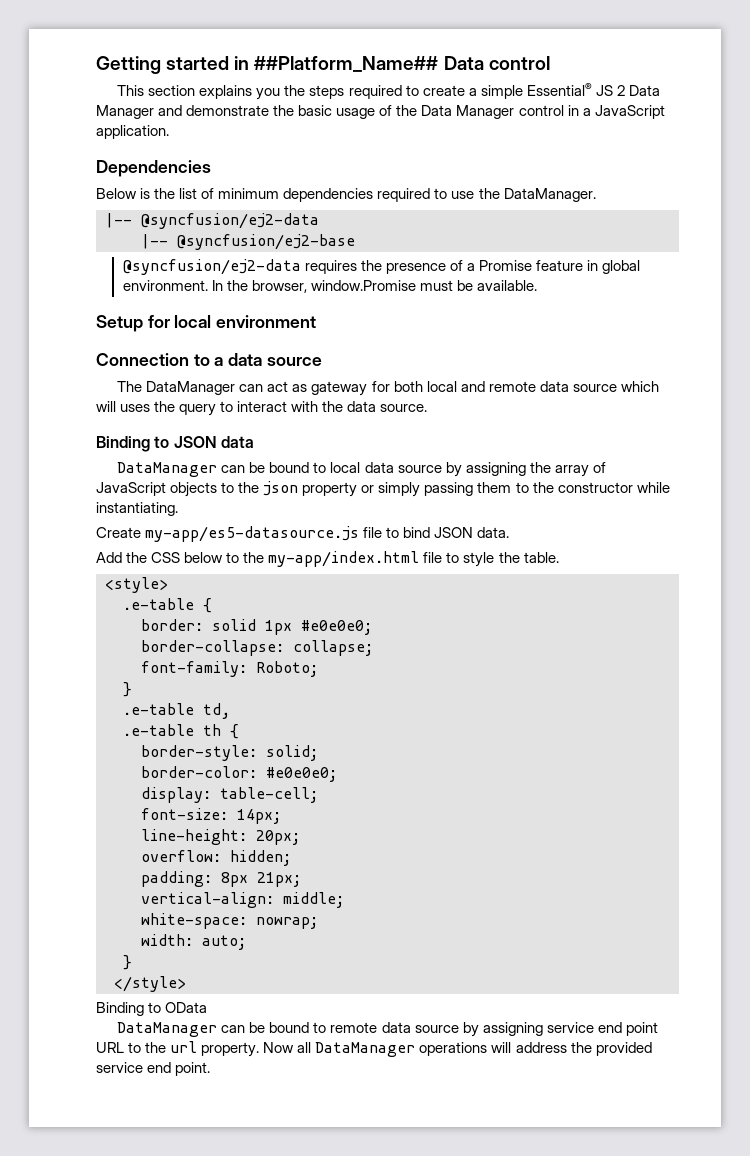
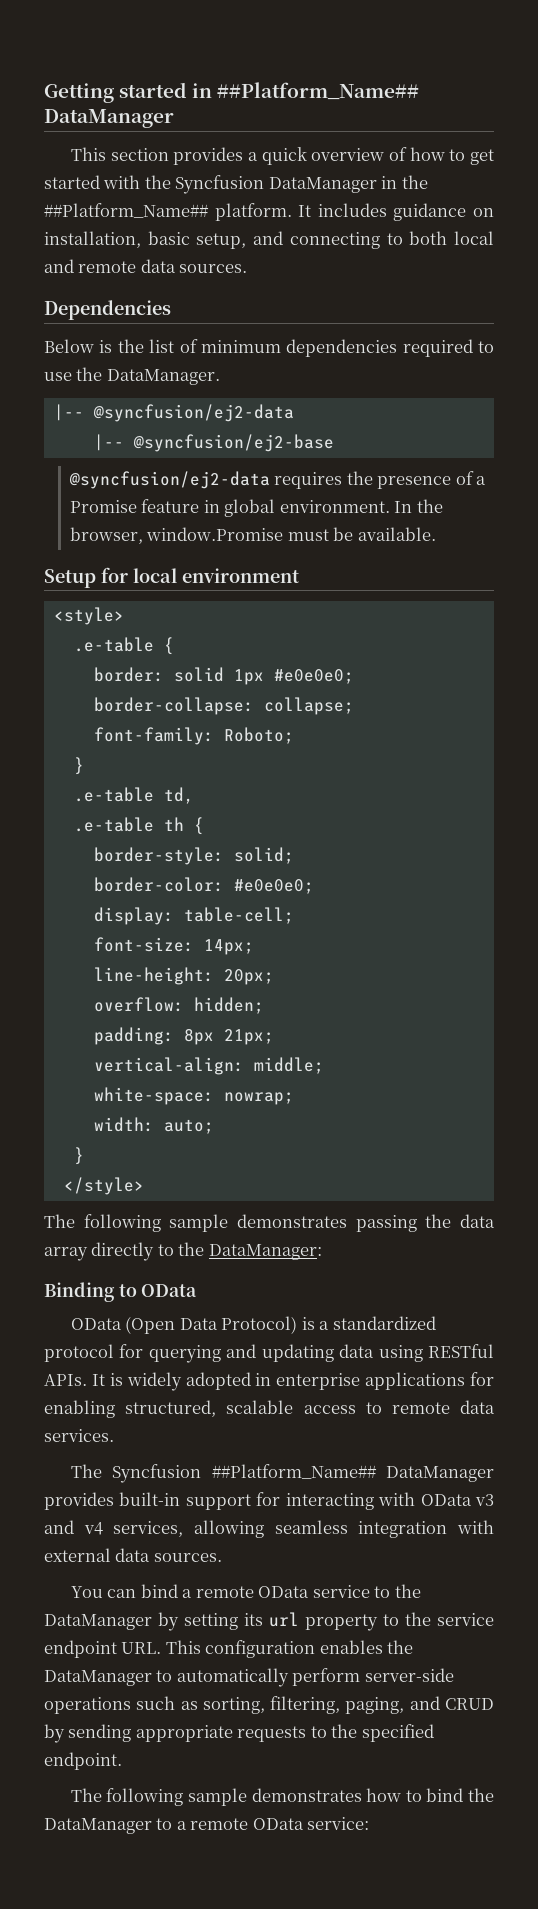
[443,56,550,70] Data control -> [44,109,174,128] DataManager
[199,83,660,100] [96,105,665,119] [96,125,169,139] explains you the steps required to create a simple Essential® JS 2 Data Manager and demonstrate the basic usage of the Data Manager control in a JavaScript application. -> [173,147,495,165] [44,175,428,194] [44,203,495,221] [44,231,495,249] [44,259,248,273] provides a quick overview of how to get started with the Syncfusion DataManager in the ##Platform_Name## platform. It includes guidance on installation, basic setup, and connecting to both local and remote data sources.
[96,353,322,366] [117,381,659,396] [96,401,428,416] [96,436,254,452] [117,462,606,477] [96,481,670,497] [96,502,178,516] [96,526,510,542] [96,551,559,567] // Connection to a data source // The DataManager can act as gateway for both local and remote data source which will uses the query to interact with the data source. // Binding to JSON data // DataManager can be bound to local data source by assigning the array of JavaScript objects to the json property or simply passing them to the constructor while instantiating. // Create my-app/es5-datasource.js file to bind JSON data. // Add the CSS below to the my-app/index.html file to style the table. -> (299, 575) none
[96,1002,208,1016] [117,1022,658,1037] [96,1041,652,1057] [96,1062,211,1076] Binding to OData // DataManager can be bound to remote data source by assigning service end point URL to the url property. Now all DataManager operations will address the provided service end point. -> [44,1214,496,1232] [44,1242,322,1261] [44,1282,198,1302] [70,1316,436,1334] [44,1344,494,1363] [44,1372,494,1391] [44,1400,496,1418] [44,1429,114,1442] [70,1464,495,1483] [44,1492,494,1510] [44,1520,494,1538] [44,1548,222,1562] [70,1584,421,1598] [44,1612,494,1631] [44,1640,414,1658] [44,1668,454,1687] [44,1696,494,1714] [44,1724,434,1743] [44,1752,122,1770] [70,1788,494,1806] [44,1817,370,1834] The following sample demonstrates passing the data array directly to the DataManager: // Binding to OData // OData (Open Data Protocol) is a standardized protocol for querying and updating data using RESTful APIs. It is widely adopted in enterprise applications for enabling structured, scalable access to remote data services. // The Syncfusion ##Platform_Name## DataManager provides built-in support for interacting with OData v3 and v4 services, allowing seamless integration with external data sources. // You can bind a remote OData service to the DataManager by setting its url property to the service endpoint URL. This configuration enables the DataManager to automatically perform server-side operations such as sorting, filtering, paging, and CRUD by sending appropriate requests to the specified endpoint. // The following sample demonstrates how to bind the DataManager to a remote OData service:

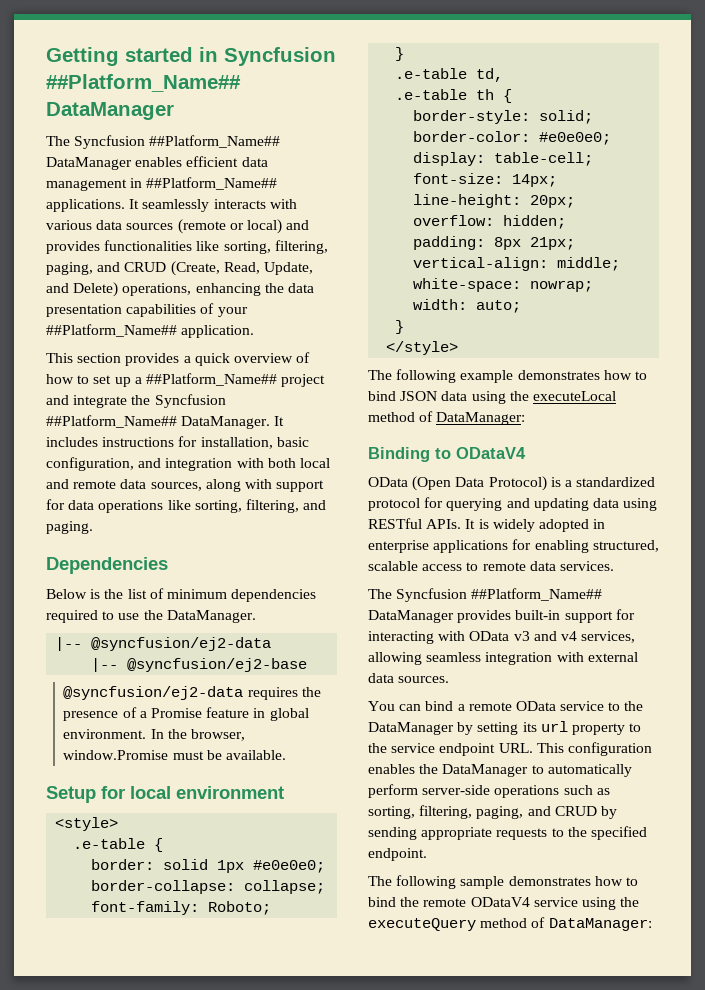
[217,82,420,100] [44,109,174,128] ##Platform_Name## DataManager -> [224,47,336,66] [46,74,241,92] [46,102,174,120] [46,135,281,149] [46,156,268,170] [46,177,278,191] [46,199,297,212] [46,219,310,234] [46,240,328,254] [46,261,313,276] [46,282,314,297] [46,303,248,317] [46,324,255,338] Syncfusion ##Platform_Name## DataManager // The Syncfusion ##Platform_Name## DataManager enables efficient data management in ##Platform_Name## applications. It seamlessly interacts with various data sources (remote or local) and provides functionalities like sorting, filtering, paging, and CRUD (Create, Read, Update, and Delete) operations, enhancing the data presentation capabilities of your ##Platform_Name## application.
[470,149,495,165] [44,175,428,194] [44,203,495,221] [44,231,403,249] get started with the Syncfusion DataManager in the ##Platform_Name## platform. It includes guidance on installation, basic setup, and connecting to -> [93,373,326,387] [46,394,226,408] [46,415,285,429] [46,436,309,449] [46,457,264,471] set up a ##Platform_Name## project and integrate the Syncfusion ##Platform_Name## DataManager. It includes instructions for installation, basic configuration, and integration with
[179,264,248,273] sources. -> [150,479,325,492] [46,499,327,513] [46,521,93,534] sources, along with support for data operations like sorting, filtering, and paging.
[169,1214,496,1232] [44,1242,205,1261] sample demonstrates passing the data array directly to the -> [460,370,647,383] [368,391,616,404] [368,411,434,422] example demonstrates how to bind JSON data using the executeLocal method of
[141,1284,198,1297] OData -> [456,447,526,459] ODataV4
[44,1817,370,1834] DataManager to a remote OData service: -> [423,897,640,910] [368,917,652,931] remote ODataV4 service using the executeQuery method of DataManager:

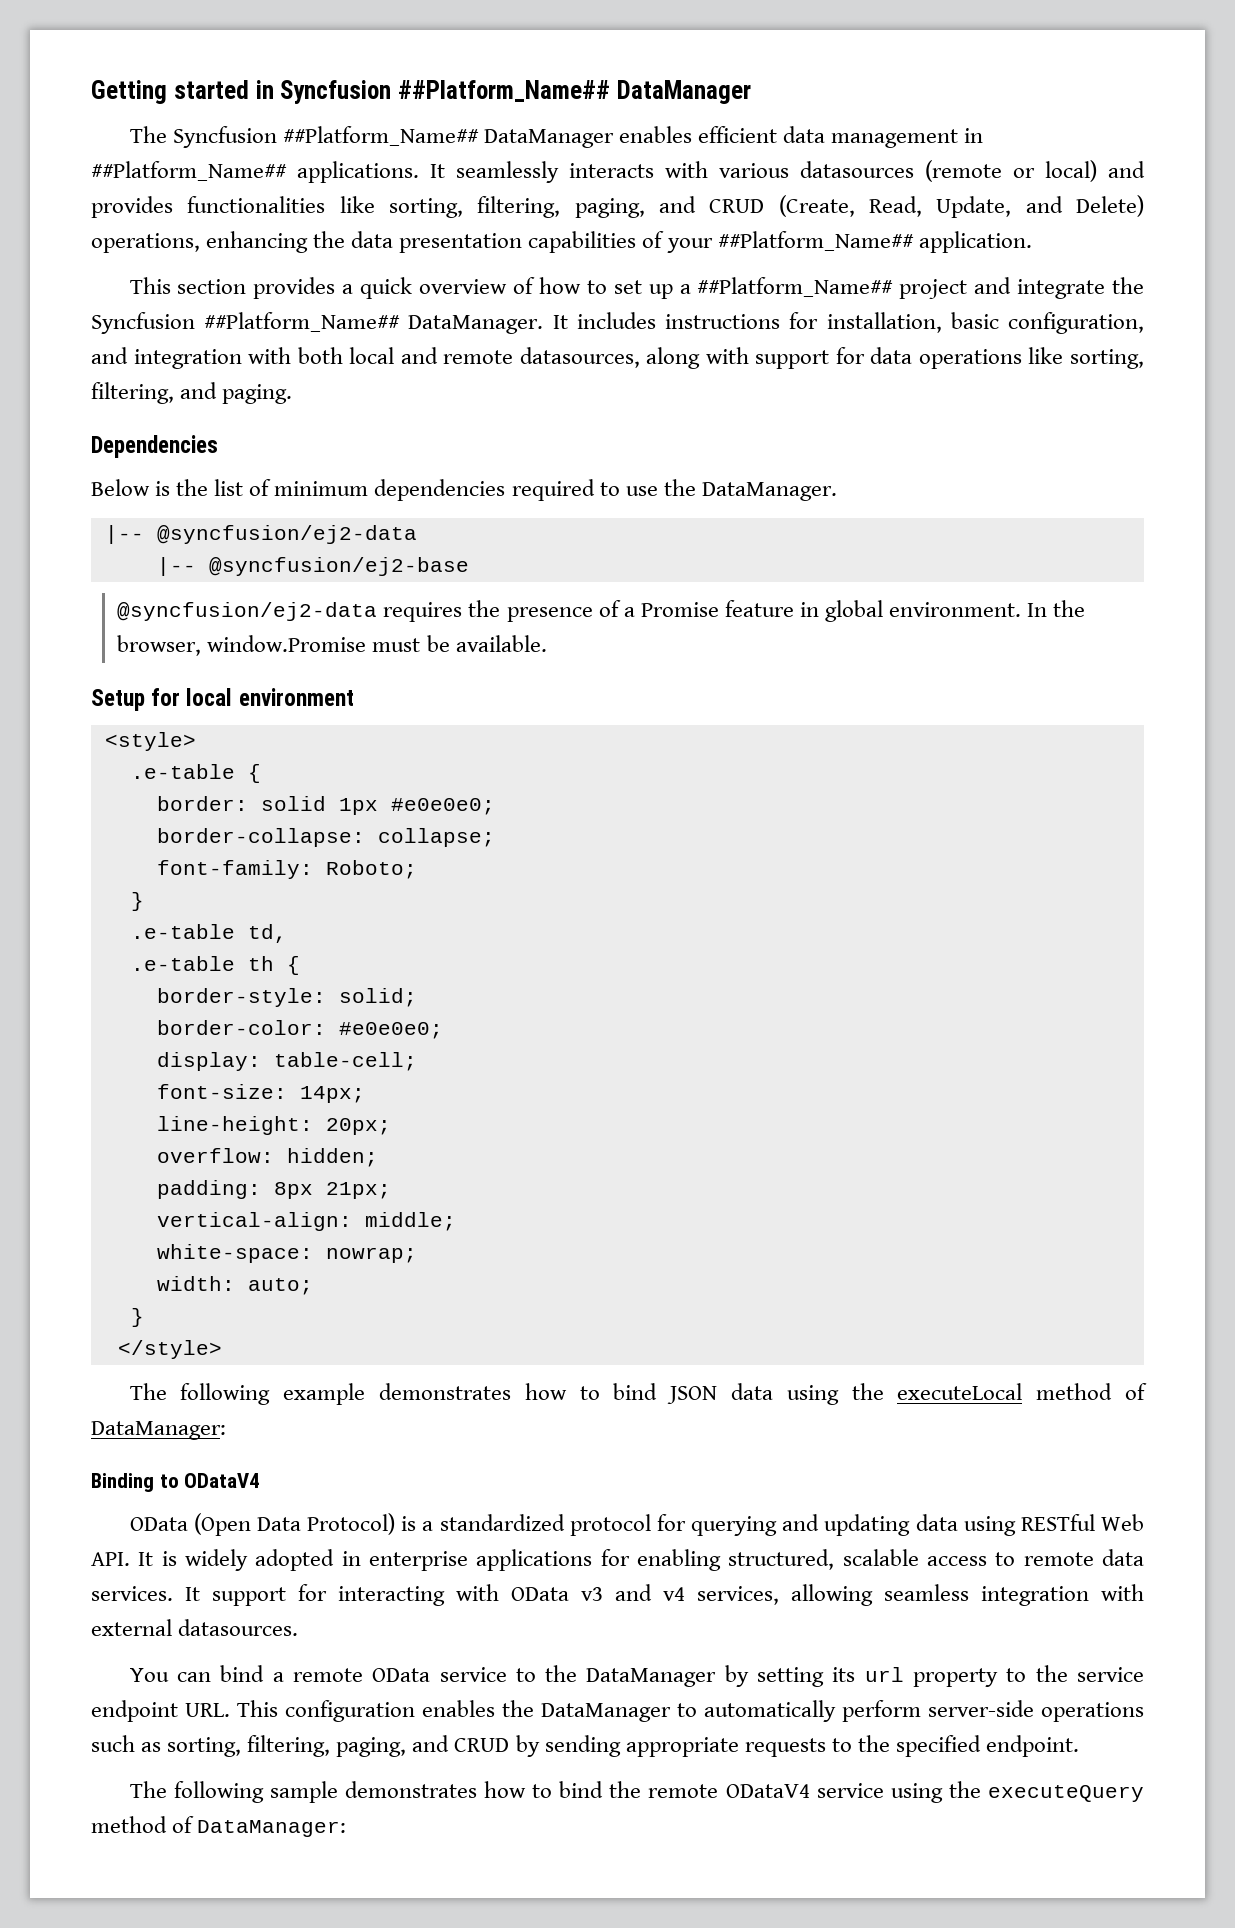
[96,220,174,230] data sources -> [800,161,914,178] datasources
[120,479,202,491] data sources, -> [519,347,640,368] datasources,
[426,519,462,529] APIs. -> [1100,1514,1144,1531] [91,1552,130,1566] Web API.
[368,588,603,602] [368,610,561,623] // The Syncfusion ##Platform_Name## DataManager provides built-in -> [185,1587,200,1601] It
[368,673,450,683] data sources. -> [178,1619,299,1636] datasources.

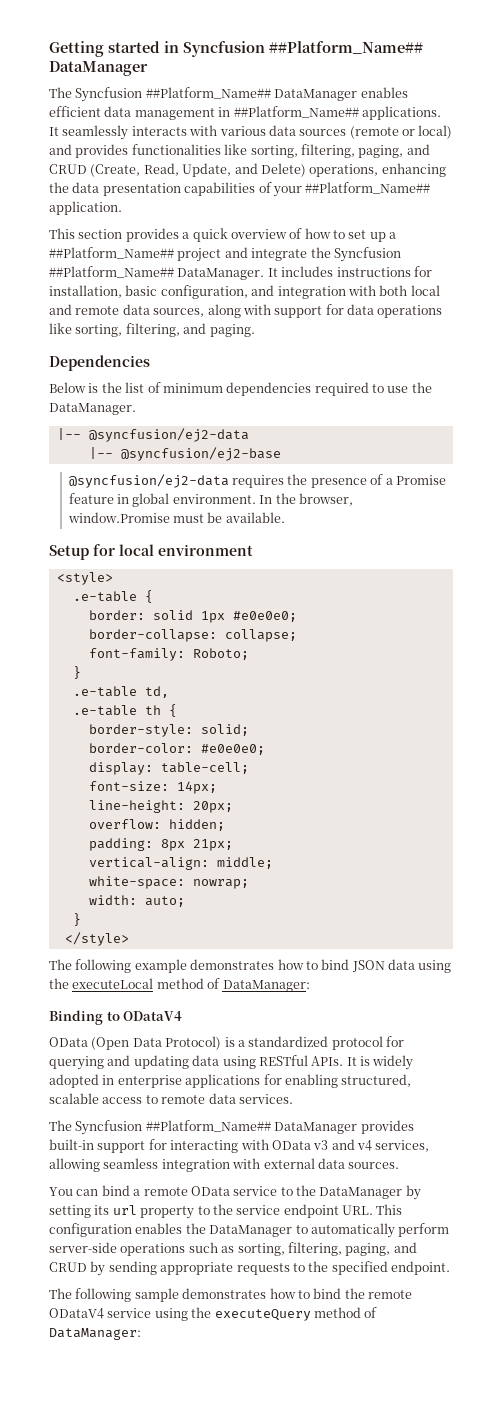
[800,161,914,178] datasources -> [268,125,347,136] data sources
[519,347,640,368] datasources, -> [122,304,205,317] data sources,
[1100,1514,1144,1531] [91,1552,130,1566] Web API. -> [311,1056,344,1066] APIs.
[185,1587,200,1601] It -> [49,1120,414,1135] [49,1139,94,1150] // The Syncfusion ##Platform_Name## DataManager provides built-in
[178,1619,299,1636] datasources. -> [317,1158,400,1169] data sources.

